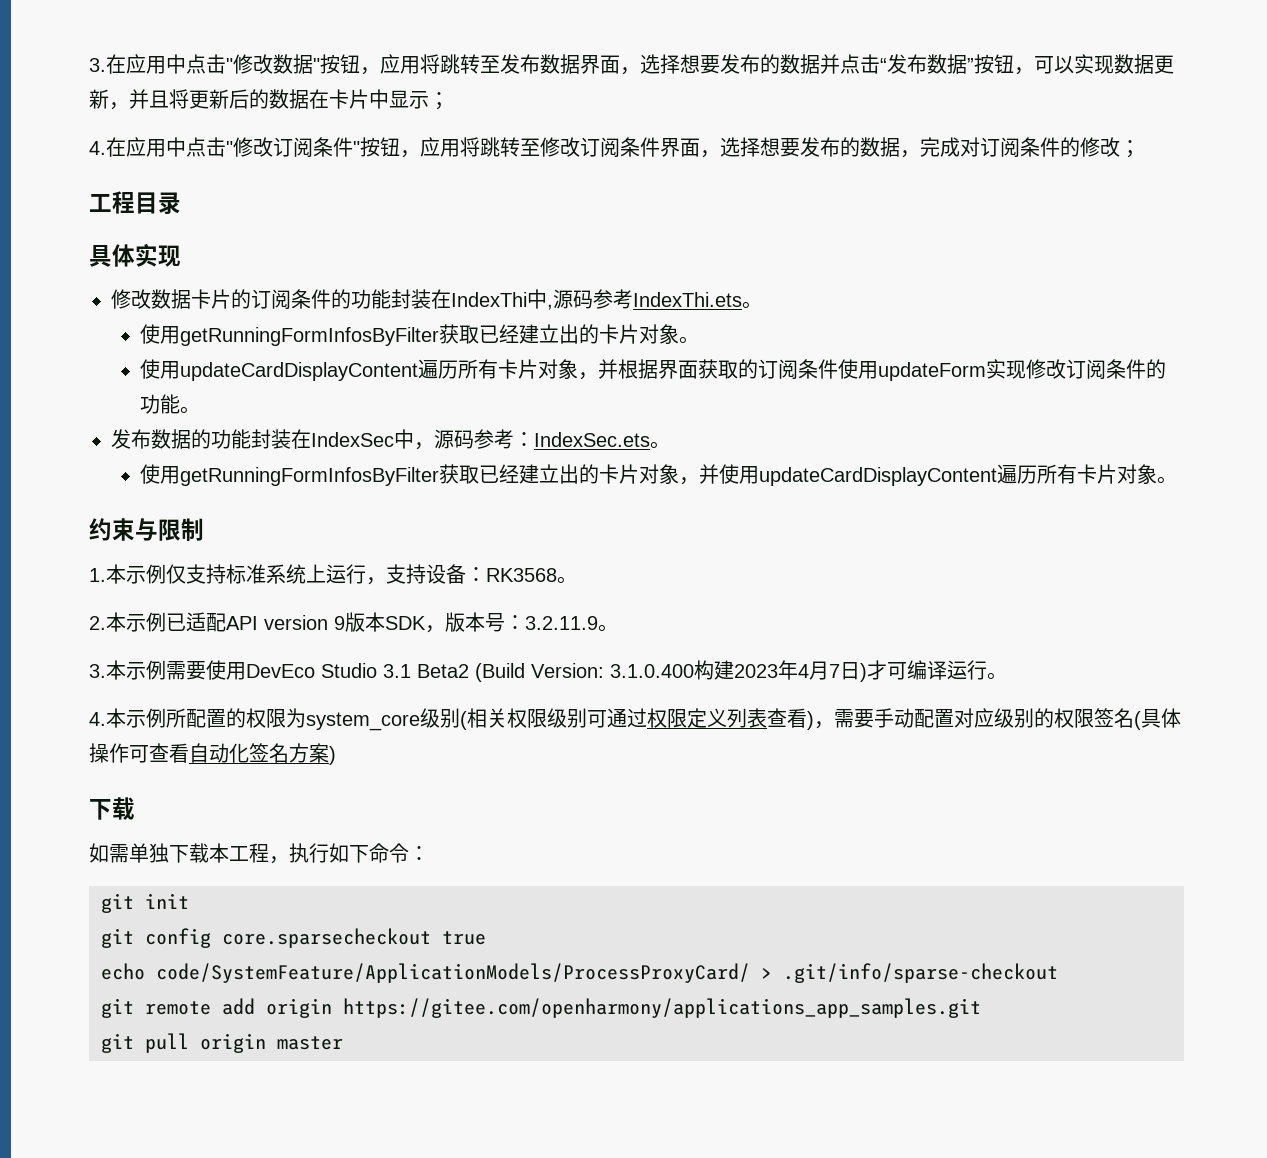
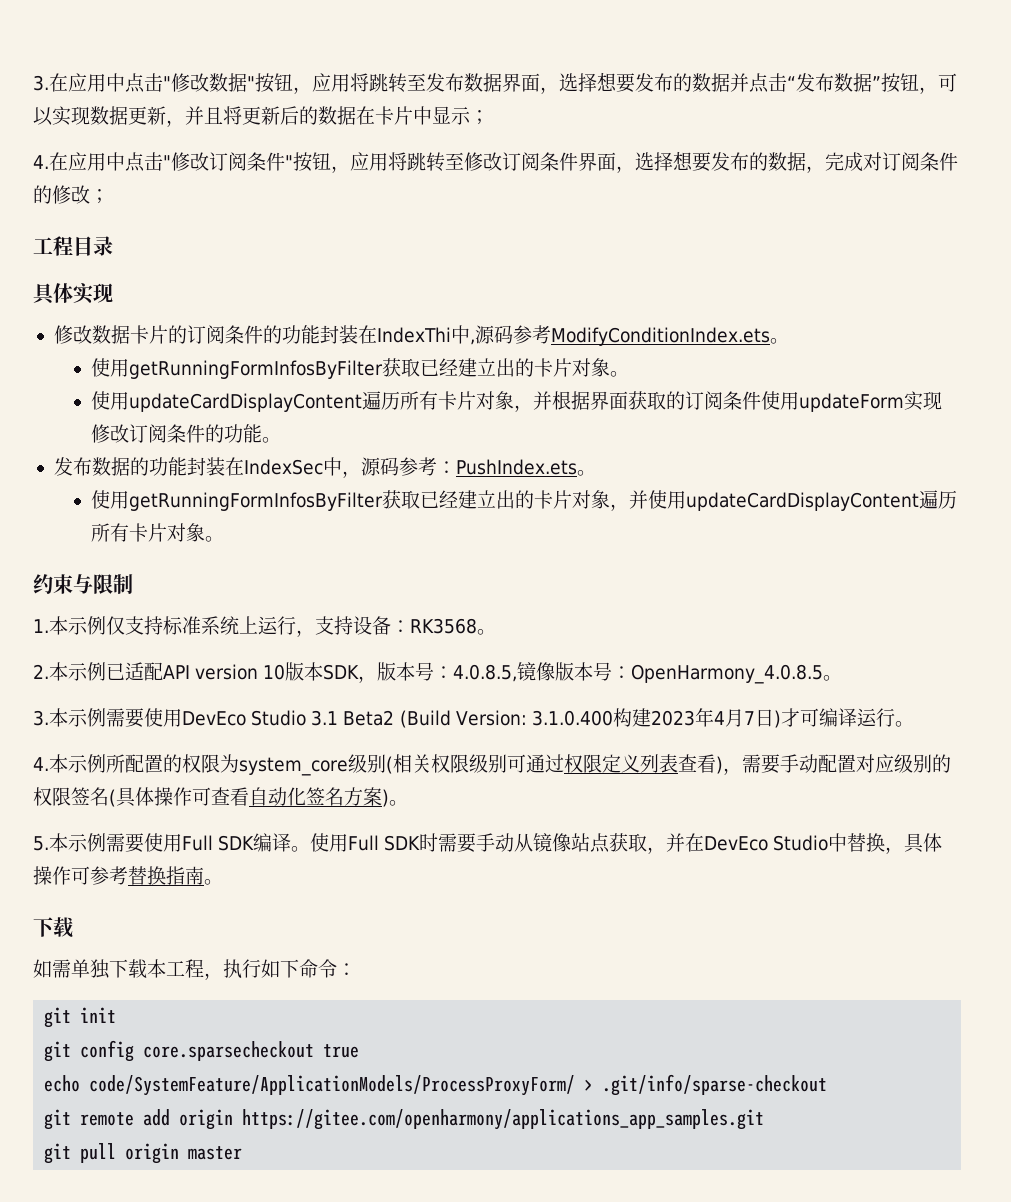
[633,292,742,307] IndexThi.ets -> [550,327,770,346] ModifyConditionIndex.ets
[534,432,650,447] IndexSec.ets -> [455,459,577,475] PushIndex.ets
[334,616,345,630] 9 -> [263,664,286,680] 10
[525,616,598,630] 3.2.11.9 -> [453,662,824,684] 4.0.8.5,镜像版本号：OpenHarmony_4.0.8.5
(336, 755) none -> [389,800,408,806] [33,833,943,854] [33,866,223,885] 。 // 5.本示例需要使用Full SDK编译。使用Full SDK时需要手动从镜像站点获取，并在DevEco Studio中替换，具体操作可参考替换指南。
[156,963,750,983] code/SystemFeature/ApplicationModels/ProcessProxyCard/ -> [89,1075,576,1096] code/SystemFeature/ApplicationModels/ProcessProxyForm/

